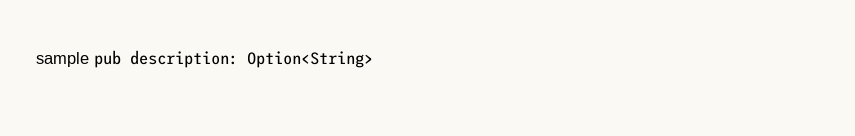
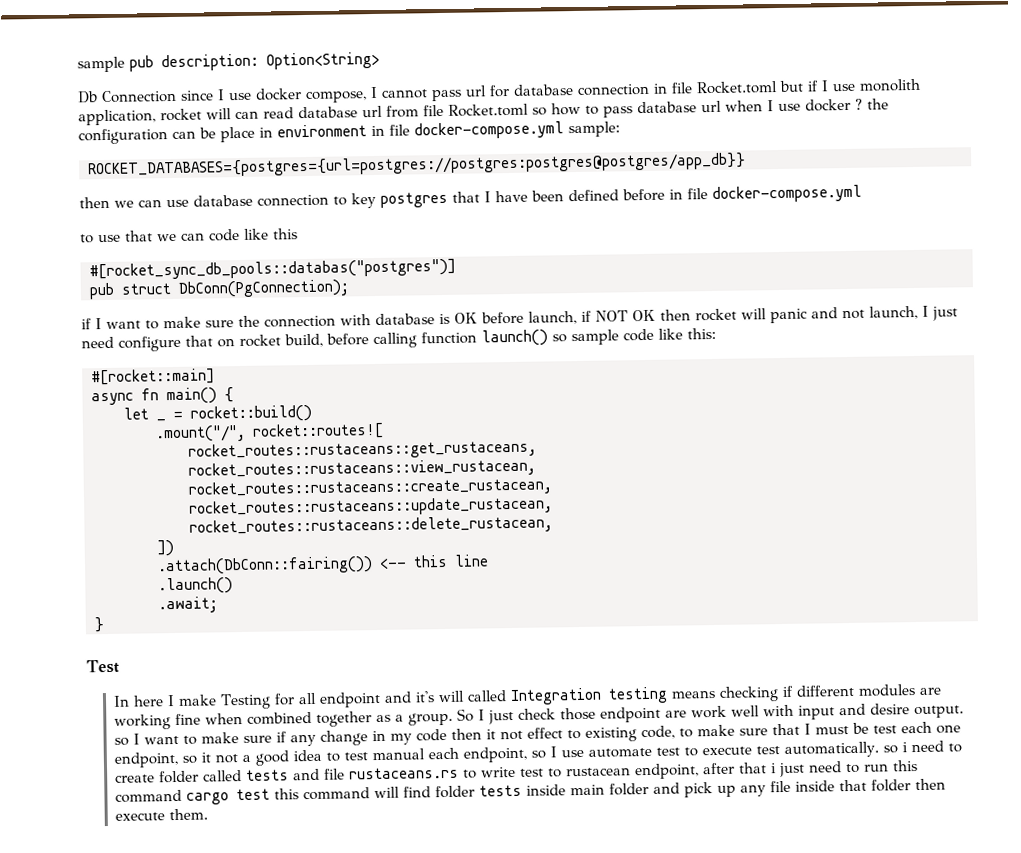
(373, 59) none -> [77,78,921,104] [78,98,889,126] [78,121,620,145] [88,152,746,179] [79,184,862,209] [80,228,298,244] [89,258,456,281] [89,279,350,300] [81,305,958,330] [81,327,716,352] [91,368,215,386] [91,387,234,406] [123,404,312,423] [155,422,384,443] [188,439,537,461] [188,458,536,480] [188,477,552,499] [189,496,553,518] [189,515,553,537] [157,540,174,557] [157,554,489,576] [158,577,233,595] [158,596,218,614] [94,617,105,633] [86,659,120,674] [112,684,942,710] [113,703,964,730] [113,721,961,747] [113,740,962,768] [114,760,918,784] [114,778,946,805] [114,808,208,821] // Db Connection since I use docker compose, I cannot pass url for database connection in file Rocket.toml but if I use monolith application, rocket will can read database url from file Rocket.toml so how to pass database url when I use docker ? the configuration can be place in environment in file docker-compose.yml sample: // ROCKET_DATABASES={postgres={url=postgres://postgres:postgres@postgres/app_db}} // then we can use database connection to key postgres that I have been defined before in file docker-compose.yml // to use that we can code like this // #[rocket_sync_db_pools::databas("postgres")] // pub struct DbConn(PgConnection); // if I want to make sure the connection with database is OK before launch, if NOT OK then rocket will panic and not launch, I just need configure that on rocket build, before calling function launch() so sample code like this: // #[rocket::main] // async fn main() { // let _ = rocket::build() // .mount("/", rocket::routes![ // rocket_routes::rustaceans::get_rustaceans, // rocket_routes::rustaceans::view_rustacean, // rocket_routes::rustaceans::create_rustacean, // rocket_routes::rustaceans::update_rustacean, // rocket_routes::rustaceans::delete_rustacean, // ]) // .attach(DbConn::fairing()) <-- this line // .launch() // .await; // } // Test // In here I make Testing for all endpoint and it's will called Integration testing means checking if different modules are working fine when combined together as a group. So I just check those endpoint are work well with input and desire output. so I want to make sure if any change in my code then it not effect to existing code, to make sure that I must be test each one endpoint, so it not a good idea to test manual each endpoint, so I use automate test to execute test automatically. so i need to create folder called tests and file rustaceans.rs to write test to rustacean endpoint, after that i just need to run this command cargo test this command will find folder tests inside main folder and pick up any file inside that folder then execute them.

